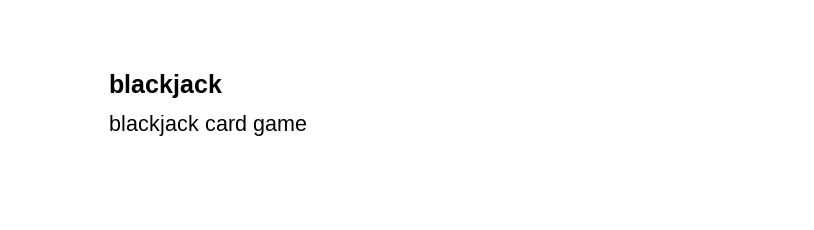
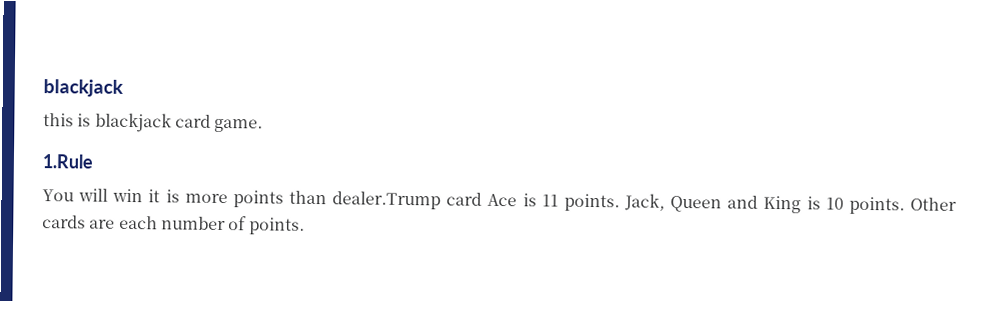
[109,115,307,136] blackjack card game -> [43,112,264,133] [42,154,93,169] [42,188,957,215] [42,215,305,235] this is blackjack card game. // 1.Rule // You will win it is more points than dealer.Trump card Ace is 11 points. Jack, Queen and King is 10 points. Other cards are each number of points.

